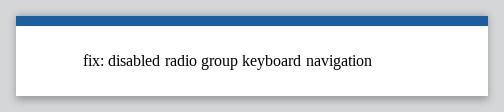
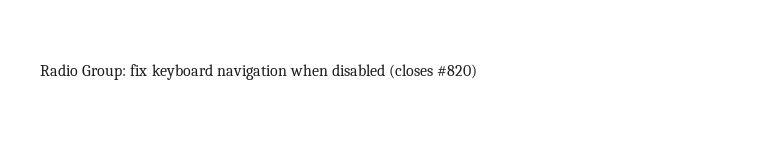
[83,54,372,70] fix: disabled radio group keyboard navigation -> [40,64,478,80] Radio Group: fix keyboard navigation when disabled (closes #820)

